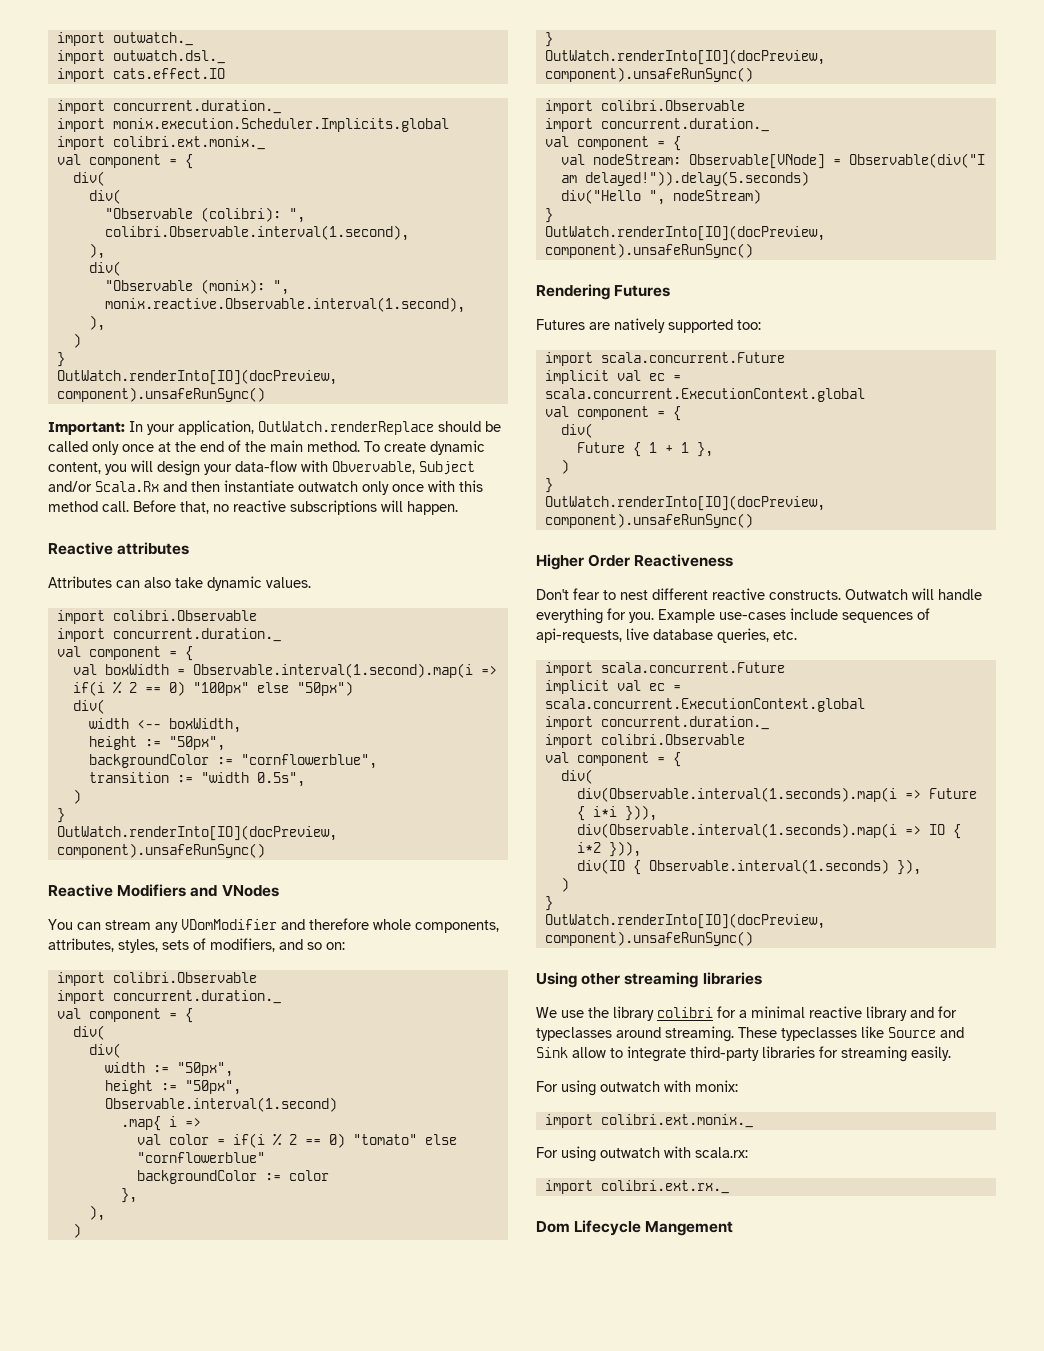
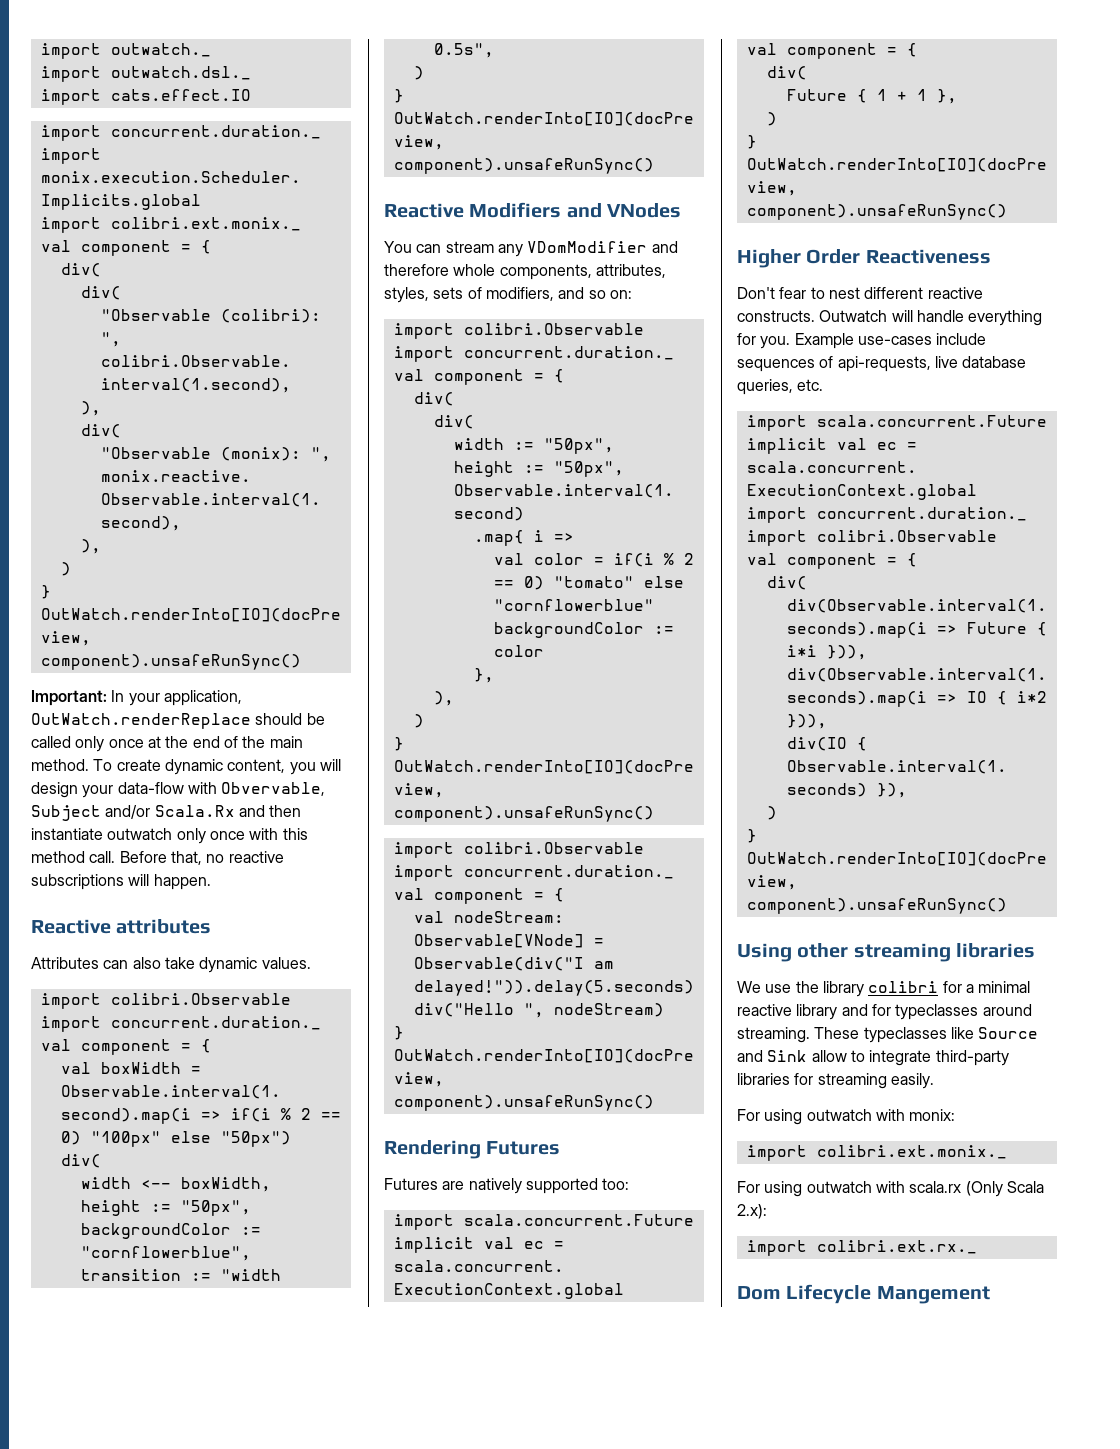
[695,1147,748,1158] scala.rx: -> [909,1181,1044,1197] [737,1204,767,1219] scala.rx (Only Scala 2.x):

